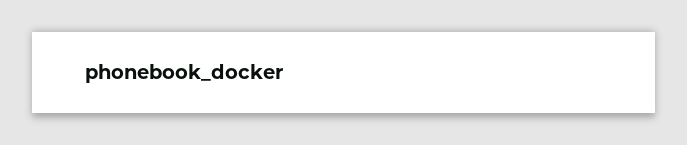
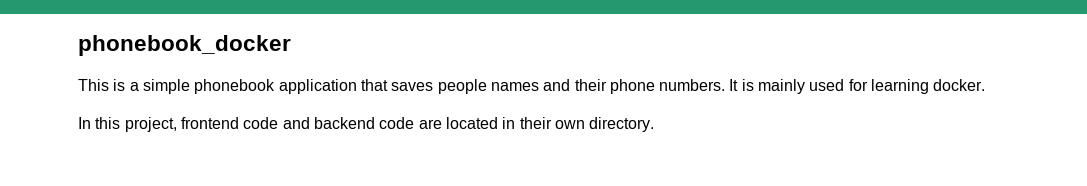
(283, 73) none -> [78,79,986,94] [78,117,655,132] // This is a simple phonebook application that saves people names and their phone numbers. It is mainly used for learning docker. // In this project, frontend code and backend code are located in their own directory.

